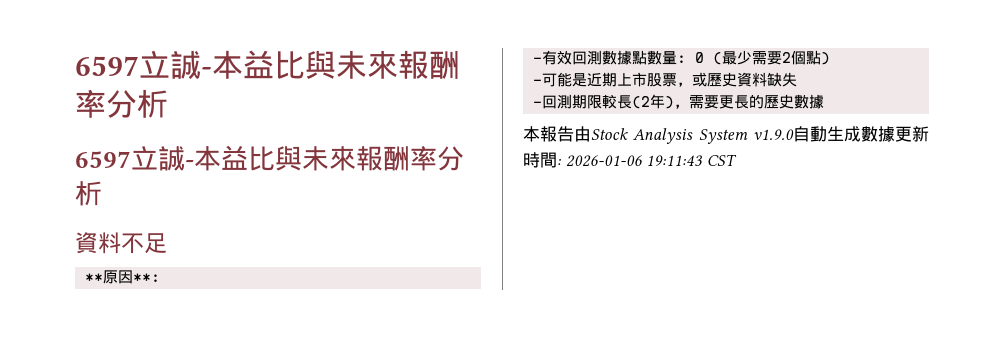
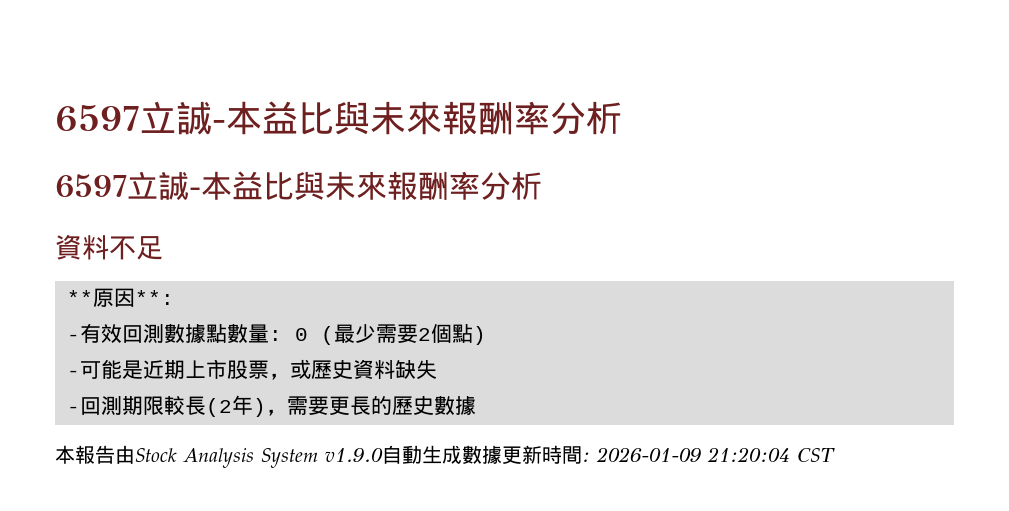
[565,155,704,167] 2026-01-06 19:11:43 -> [596,447,790,462] 2026-01-09 21:20:04

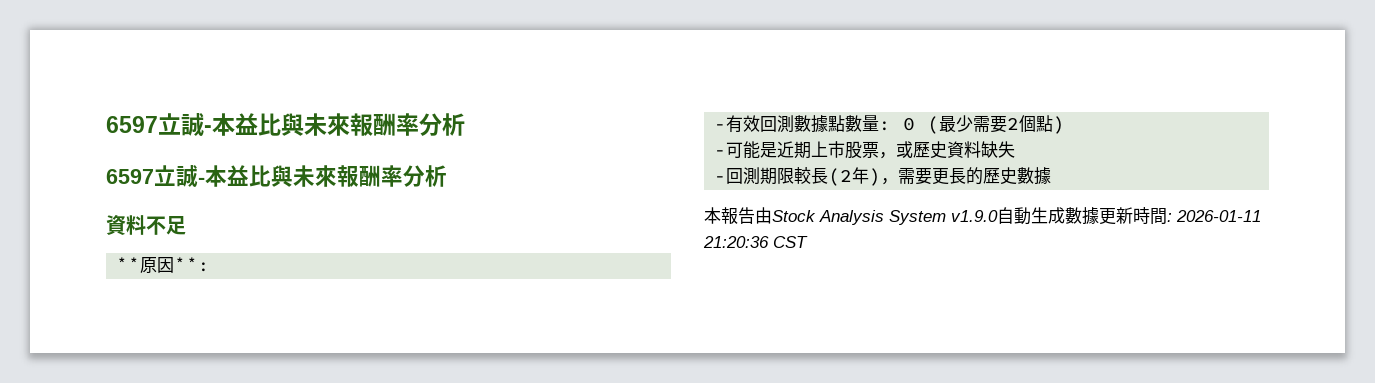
[596,447,790,462] 2026-01-09 21:20:04 -> [1176,210,1261,222] [703,236,769,248] 2026-01-11 21:20:36

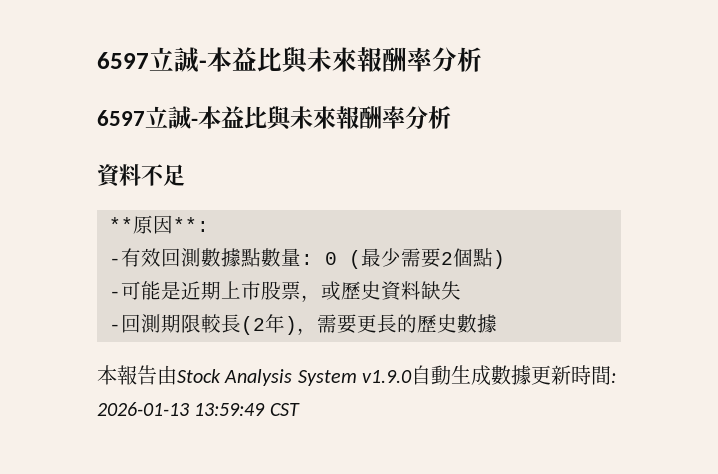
[1176,210,1261,222] [703,236,769,248] 2026-01-11 21:20:36 -> [97,402,266,416] 2026-01-13 13:59:49

